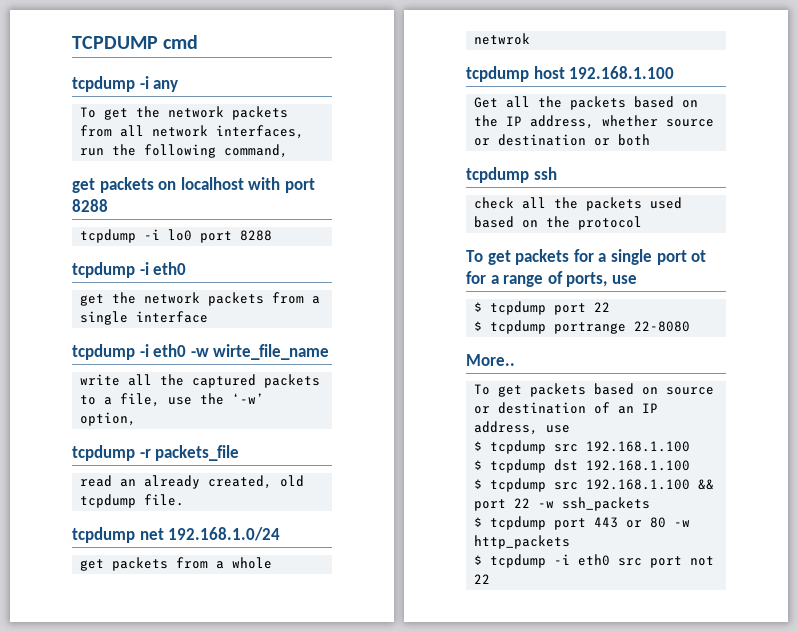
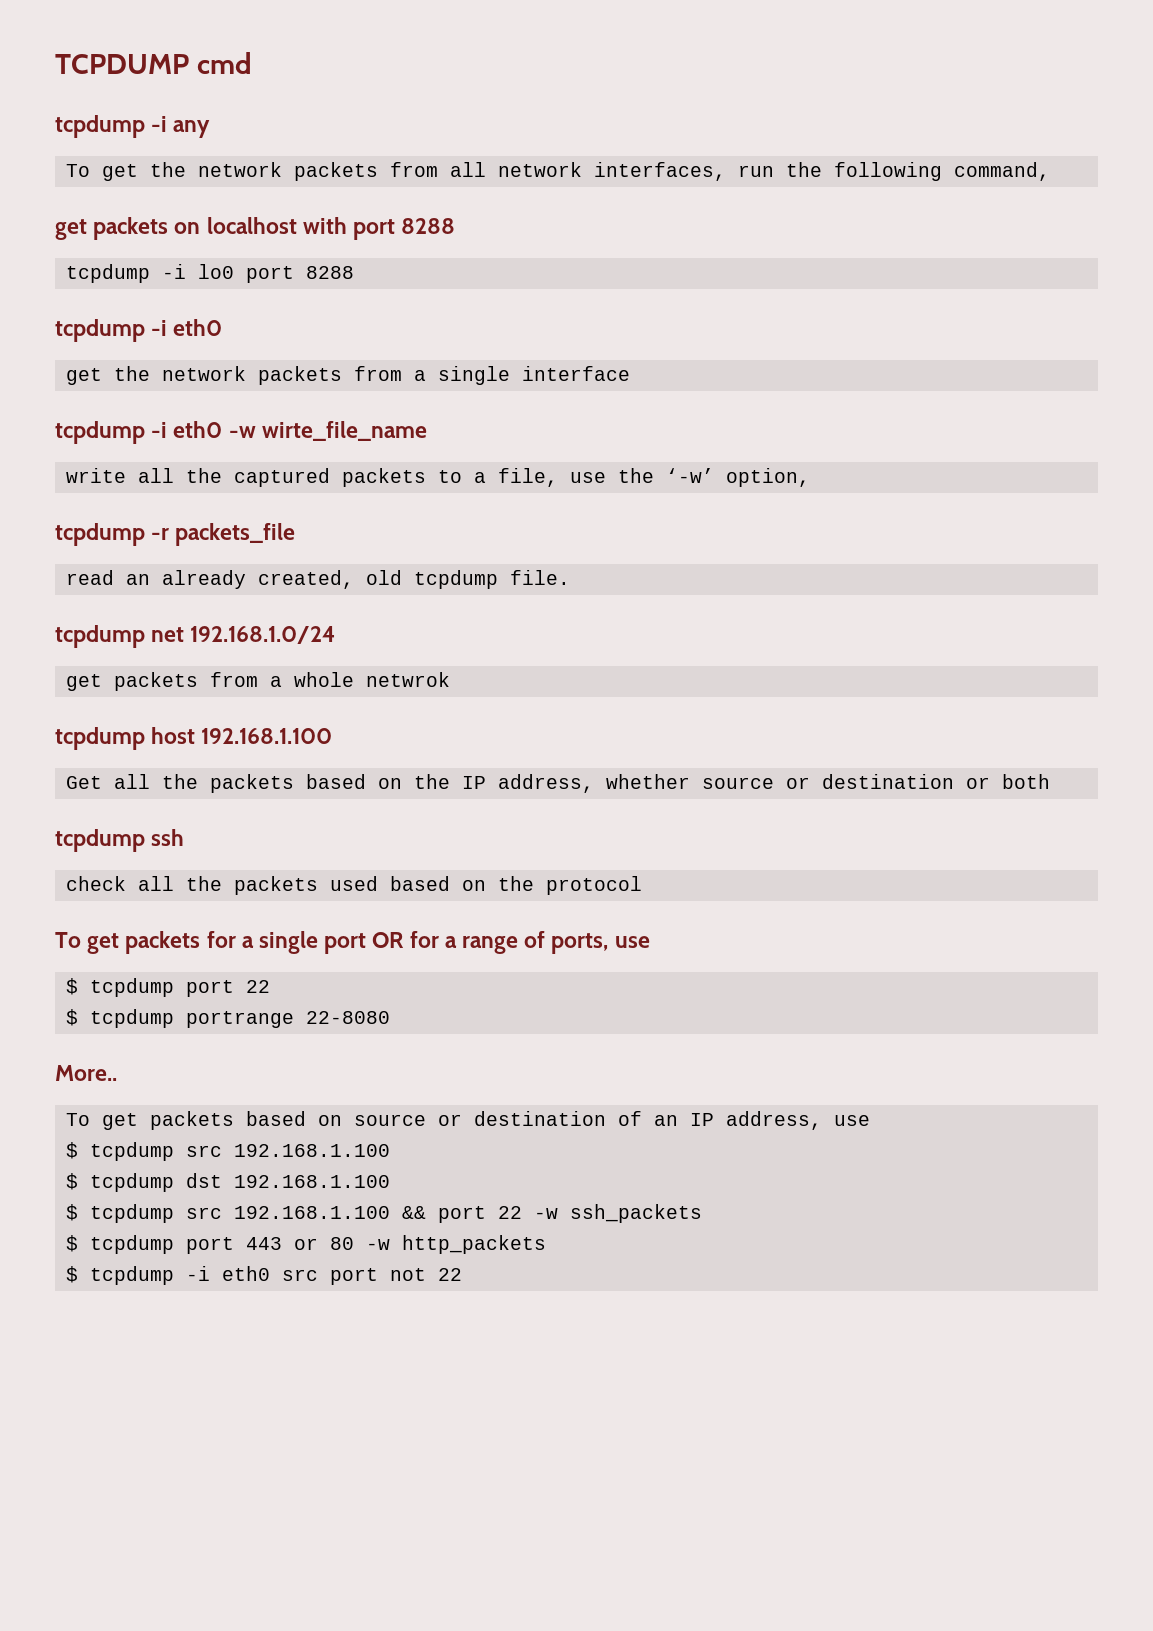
[691,250,707,262] ot -> [372,932,405,948] OR

